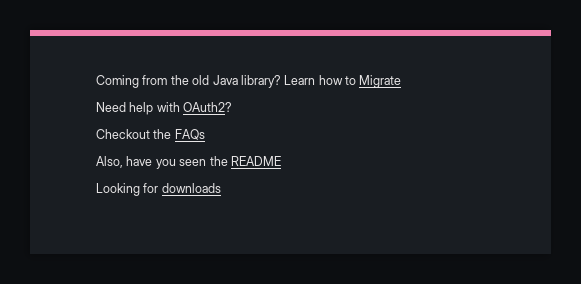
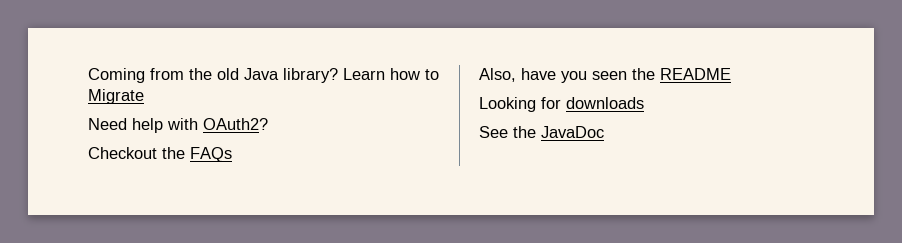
(221, 188) none -> [479,126,604,138] // See the JavaDoc

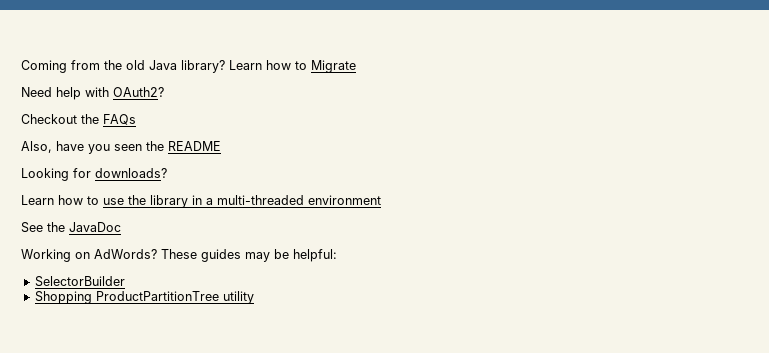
[566,97,644,109] [479,126,604,138] downloads // See the JavaDoc -> [95,168,167,178] [21,195,381,208] [21,222,121,233] [21,249,337,262] [34,276,125,287] [34,291,254,304] downloads? // Learn how to use the library in a multi-threaded environment // See the JavaDoc // Working on AdWords? These guides may be helpful: // SelectorBuilder // Shopping ProductPartitionTree utility

